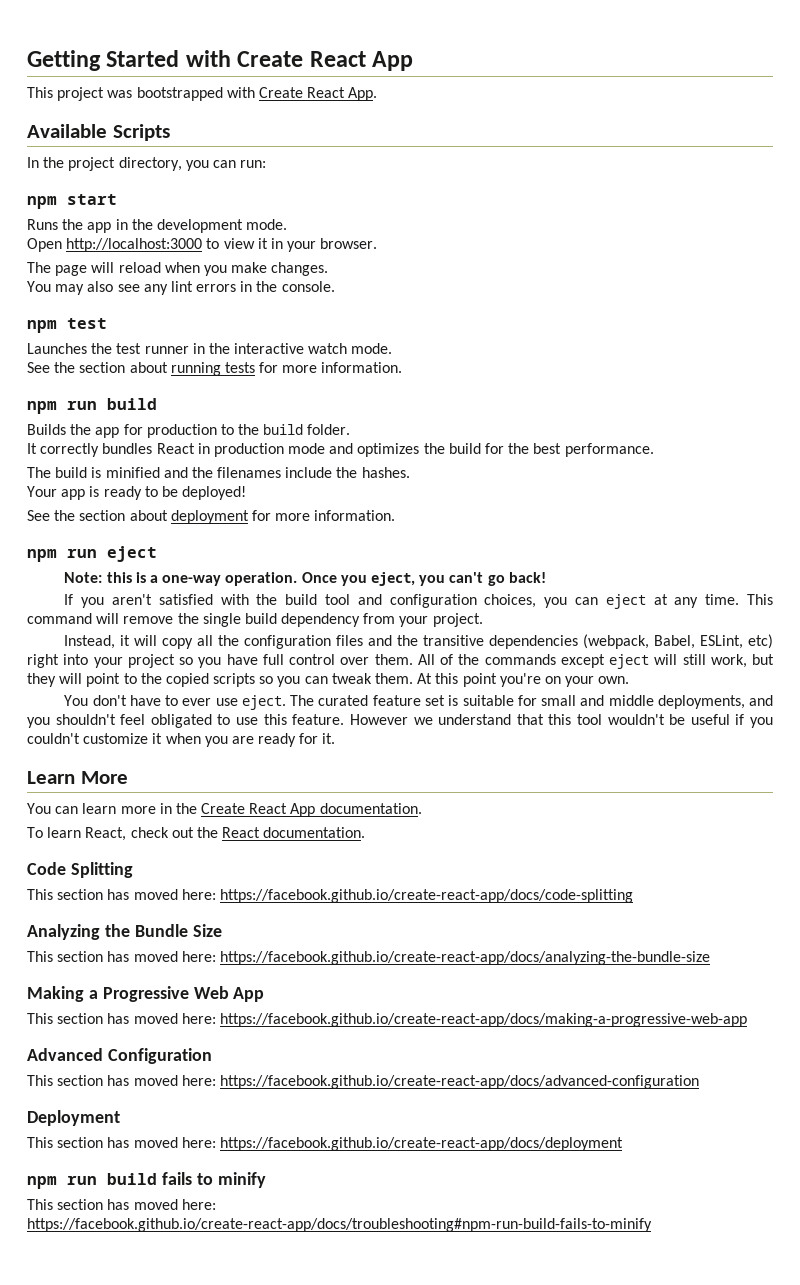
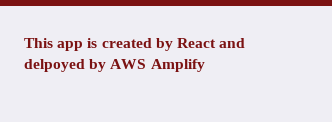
[27,50,414,71] [27,87,378,101] [27,124,170,141] [27,157,267,171] [27,194,117,209] [27,219,288,233] [27,238,378,252] [27,262,329,276] [27,281,335,295] [27,318,107,333] [27,343,393,354] [27,362,403,376] [27,398,157,414] [27,424,351,438] [27,443,654,457] [27,467,410,478] [27,486,247,500] [27,510,396,524] [27,546,157,562] [64,572,546,586] [64,594,774,609] [27,613,483,627] [64,634,773,649] [27,654,774,669] [27,673,630,687] [64,695,774,710] [27,714,773,728] [27,733,336,747] [27,771,128,784] [27,803,422,817] [27,827,366,841] [27,862,133,878] [27,889,633,903] [27,924,222,940] [27,951,710,965] [27,986,265,1002] [27,1013,747,1027] [27,1048,212,1064] [27,1075,699,1089] [27,1110,120,1126] [27,1137,623,1151] [27,1172,266,1189] [27,1199,216,1210] [27,1218,652,1232] Getting Started with Create React App // This project was bootstrapped with Create React App. // Available Scripts // In the project directory, you can run: // npm start // Runs the app in the development mode. // Open http://localhost:3000 to view it in your browser. // The page will reload when you make changes. // You may also see any lint errors in the console. // npm test // Launches the test runner in the interactive watch mode. // See the section about running tests for more information. // npm run build // Builds the app for production to the build folder. // It correctly bundles React in production mode and optimizes the build for the best performance. // The build is minified and the filenames include the hashes. // Your app is ready to be deployed! // See the section about deployment for more information. // npm run eject // Note: this is a one-way operation. Once you eject, you can't go back! // If you aren't satisfied with the build tool and configuration choices, you can eject at any time. This command will remove the single build dependency from your project. // Instead, it will copy all the configuration files and the transitive dependencies (webpack, Babel, ESLint, etc) right into your project so you have full control over them. All of the commands except eject will still work, but they will point to the copied scripts so you can tweak them. At this point you're on your own. // You don't have to ever use eject. The curated feature set is suitable for small and middle deployments, and you shouldn't feel obligated to use this feature. However we understand that this tool wouldn't be useful if you couldn't customize it when you are ready for it. // Learn More // You can learn more in the Create React App documentation. // To learn React, check out the React documentation. // Code Splitting // This section has moved here: https://facebook.github.io/create-react-app/docs/code-splitting // Analyzing the Bundle Size // This section has moved here: https://facebook.github.io/create-react-app/docs/analyzing-the-bundle-size // Making a Progressive Web App // This section has moved here: https://facebook.github.io/create-react-app/docs/making-a-progressive-web-app // Advanced Configuration // This section has moved here: https://facebook.github.io/create-react-app/docs/advanced-configuration // Deployment // This section has moved here: https://facebook.github.io/create-react-app/docs/deployment // npm run build fails to minify // This section has moved here: https://facebook.github.io/create-react-app/docs/troubleshooting#npm-run-build-fails-to-minify -> [24,38,246,51] [24,59,205,72] This app is created by React and delpoyed by AWS Amplify

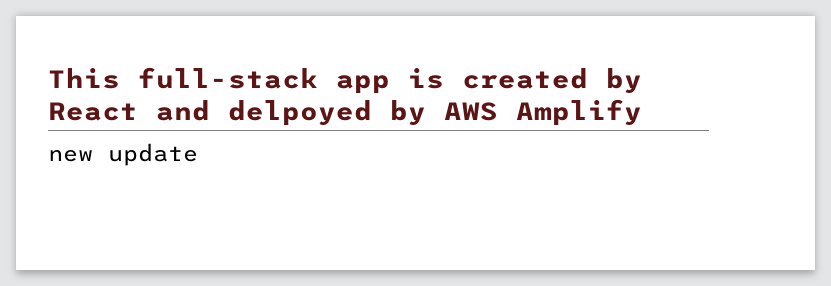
(53, 43) none -> [138,67,318,89] full-stack
(205, 65) none -> [48,143,198,166] // new update

